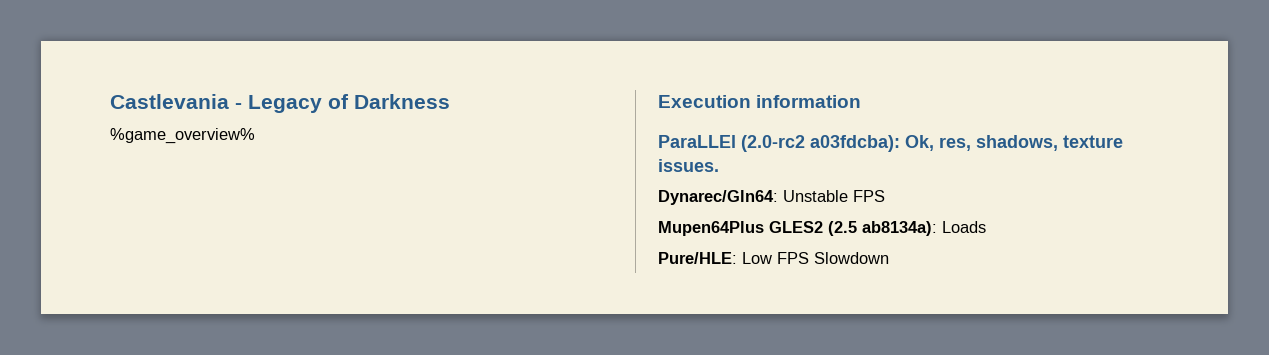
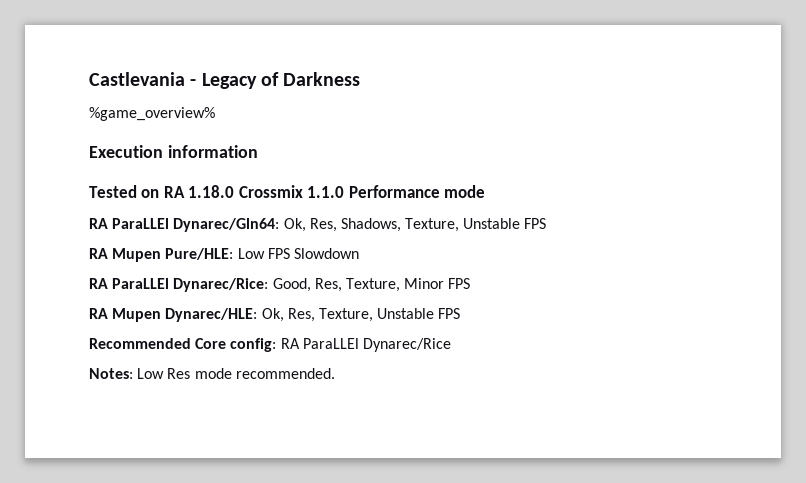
[658,135,1123,152] [658,159,719,172] [658,190,885,205] [658,221,986,236] [658,252,889,264] ParaLLEl (2.0-rc2 a03fdcba): Ok, res, shadows, texture issues. // Dynarec/Gln64: Unstable FPS // Mupen64Plus GLES2 (2.5 ab8134a): Loads // Pure/HLE: Low FPS Slowdown -> [89,185,486,198] [89,218,547,232] [89,248,359,262] [89,278,471,292] [89,308,461,322] [89,338,451,352] [89,368,335,379] Tested on RA 1.18.0 Crossmix 1.1.0 Performance mode // RA ParaLLEl Dynarec/Gln64: Ok, Res, Shadows, Texture, Unstable FPS // RA Mupen Pure/HLE: Low FPS Slowdown // RA ParaLLEl Dynarec/Rice: Good, Res, Texture, Minor FPS // RA Mupen Dynarec/HLE: Ok, Res, Texture, Unstable FPS // Recommended Core config: RA ParaLLEl Dynarec/Rice // Notes: Low Res mode recommended.

